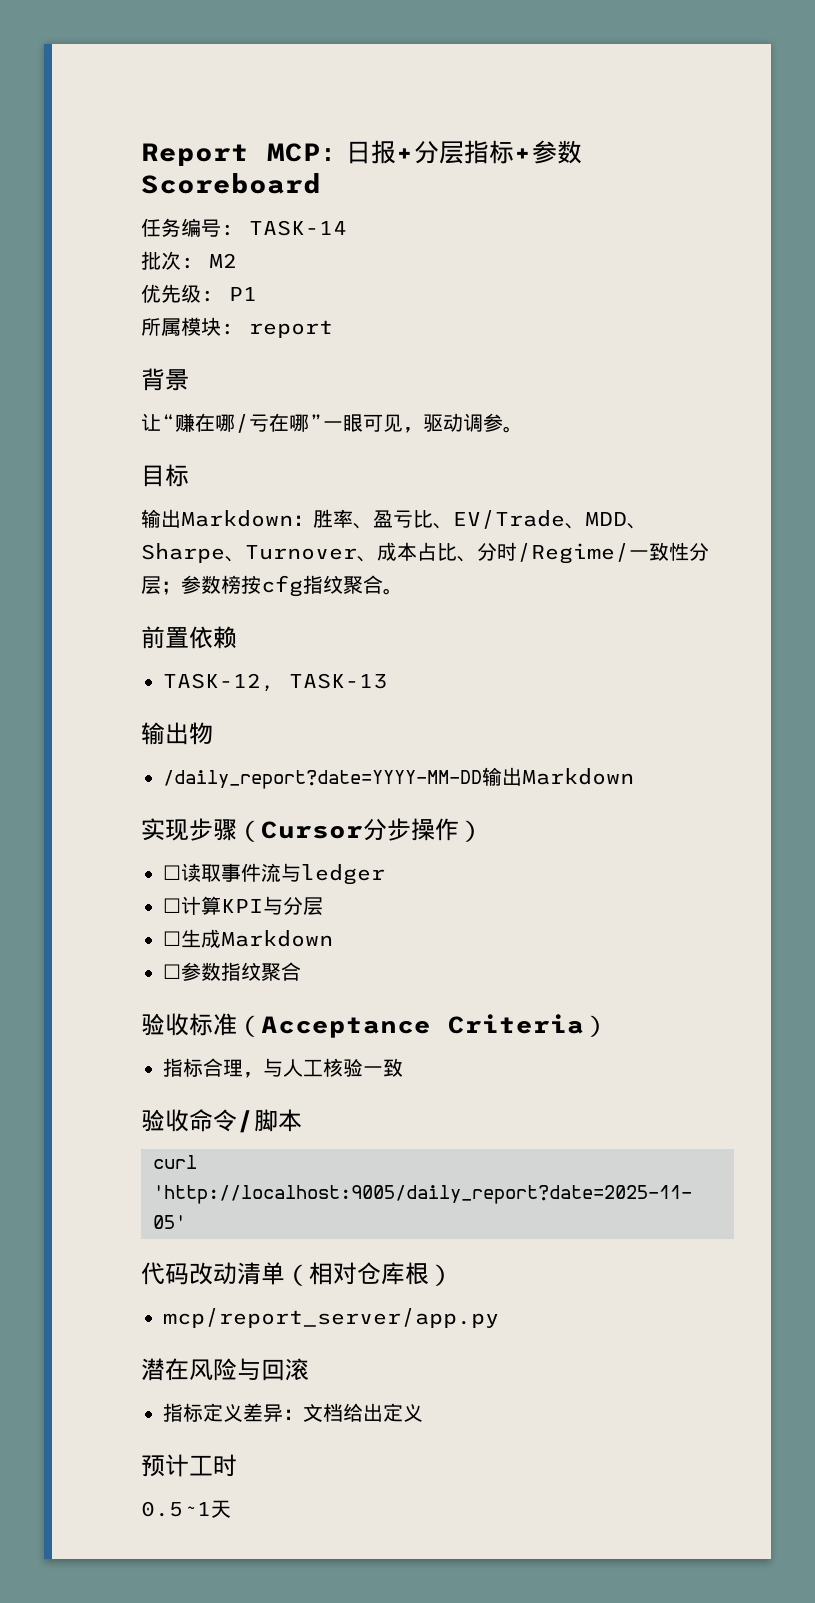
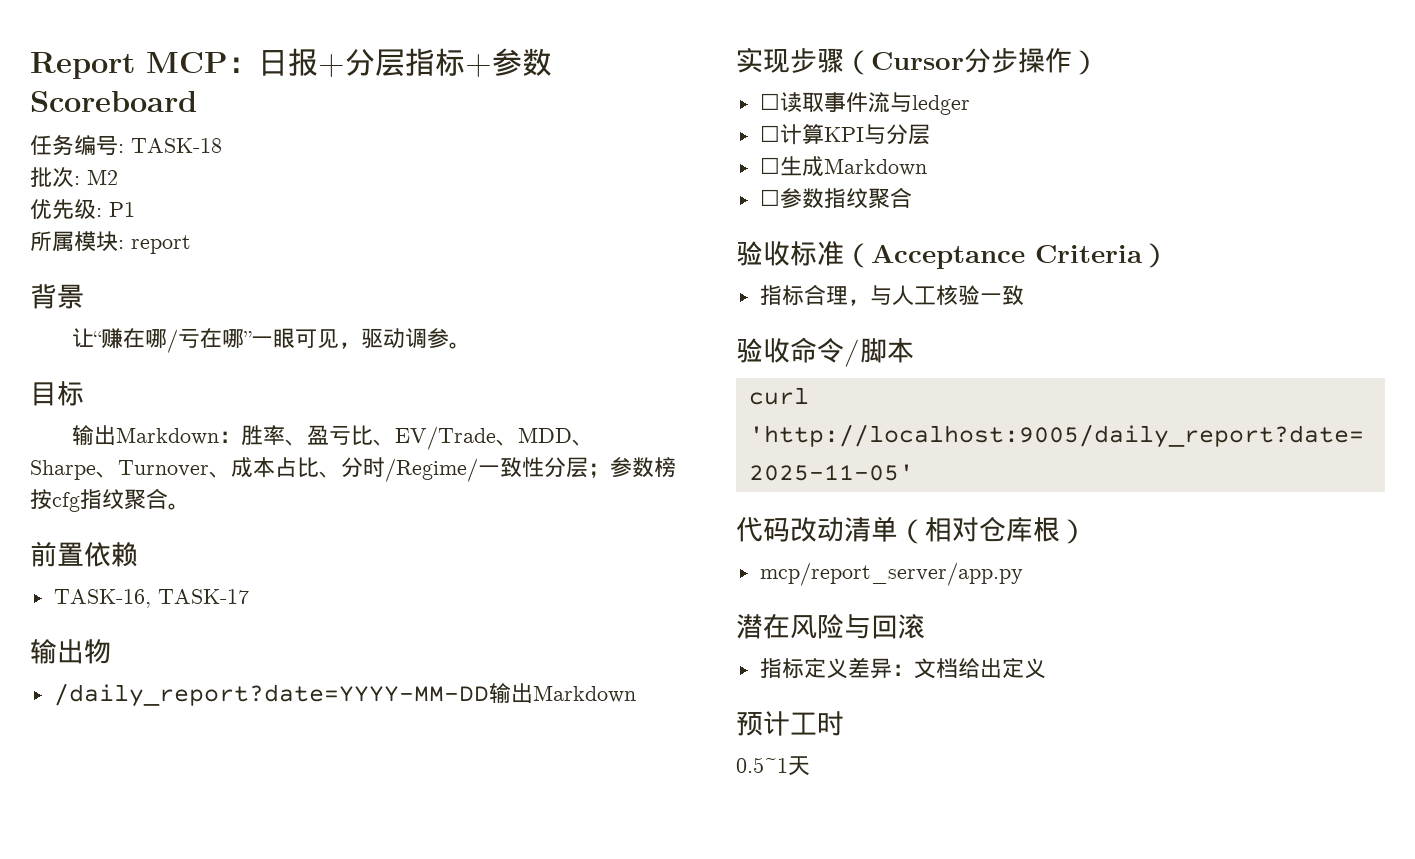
[249,220,347,236] TASK-14 -> [131,138,222,153] TASK-18
[163,673,387,692] TASK-12, TASK-13 -> [53,589,249,608] TASK-16, TASK-17

